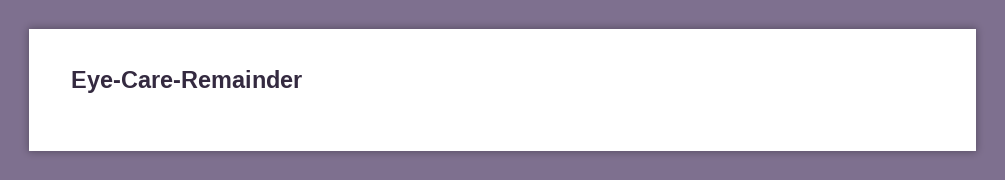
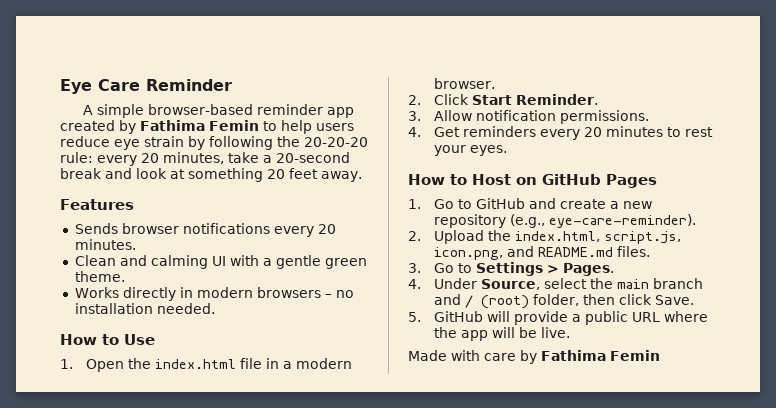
[71,70,302,93] Eye-Care-Remainder -> [60,79,232,94] [82,104,354,118] [60,120,354,134] [60,136,368,150] [60,152,350,166] [60,168,362,182] [60,199,134,210] [74,223,336,237] [74,239,136,250] [74,255,367,269] [74,271,125,282] [74,287,354,301] [74,303,215,314] [60,334,155,345] [60,358,352,372] [433,78,495,89] [408,94,598,105] [408,110,649,124] [408,126,713,140] [433,145,507,156] [408,174,657,188] [408,198,652,209] [433,214,696,228] [408,230,681,244] [433,246,650,260] [408,262,614,276] [408,278,703,290] [433,294,694,309] [408,311,708,325] [433,327,570,341] [408,350,660,364] Eye Care Reminder // A simple browser-based reminder app created by Fathima Femin to help users reduce eye strain by following the 20-20-20 rule: every 20 minutes, take a 20-second break and look at something 20 feet away. // Features // Sends browser notifications every 20 minutes. // Clean and calming UI with a gentle green theme. // Works directly in modern browsers – no installation needed. // How to Use // 1. Open the index.html file in a modern browser. // 2. Click Start Reminder. // 3. Allow notification permissions. // 4. Get reminders every 20 minutes to rest your eyes. // How to Host on GitHub Pages // 1. Go to GitHub and create a new repository (e.g., eye-care-reminder). // 2. Upload the index.html, script.js, icon.png, and README.md files. // 3. Go to Settings > Pages. // 4. Under Source, select the main branch and / (root) folder, then click Save. // 5. GitHub will provide a public URL where the app will be live. // Made with care by Fathima Femin

